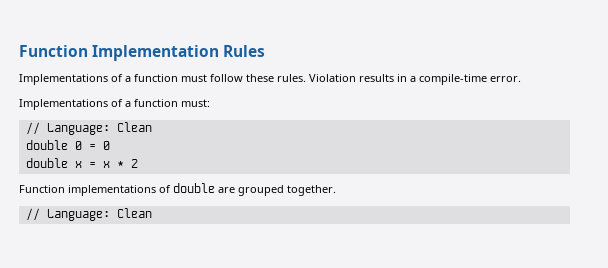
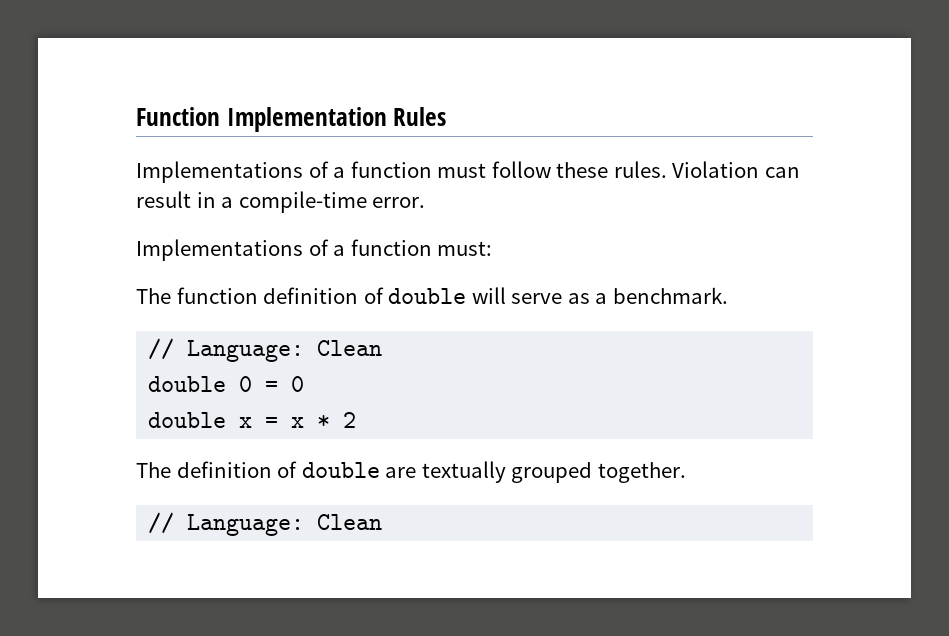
[359,74,394,82] results -> [764,167,800,178] [136,191,191,208] can result
(210, 103) none -> [136,287,728,304] // The function definition of double will serve as a benchmark.
[19,185,156,196] Function implementations -> [136,461,272,478] The definition
(235, 190) none -> [421,461,506,483] textually

